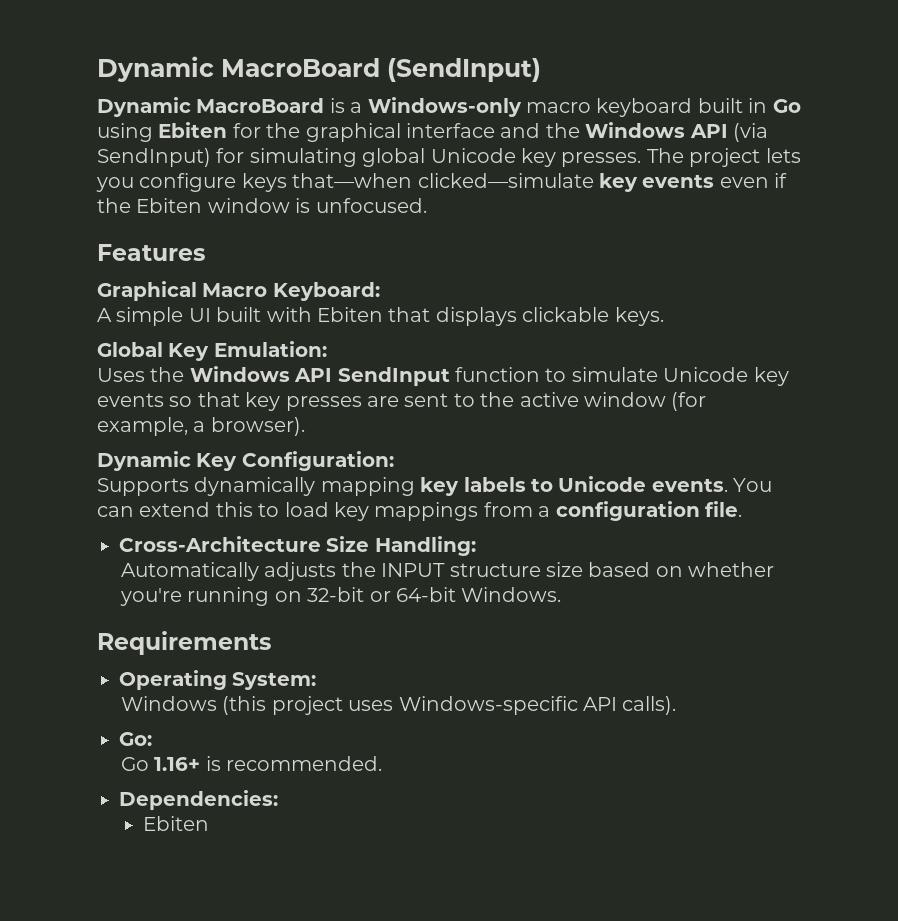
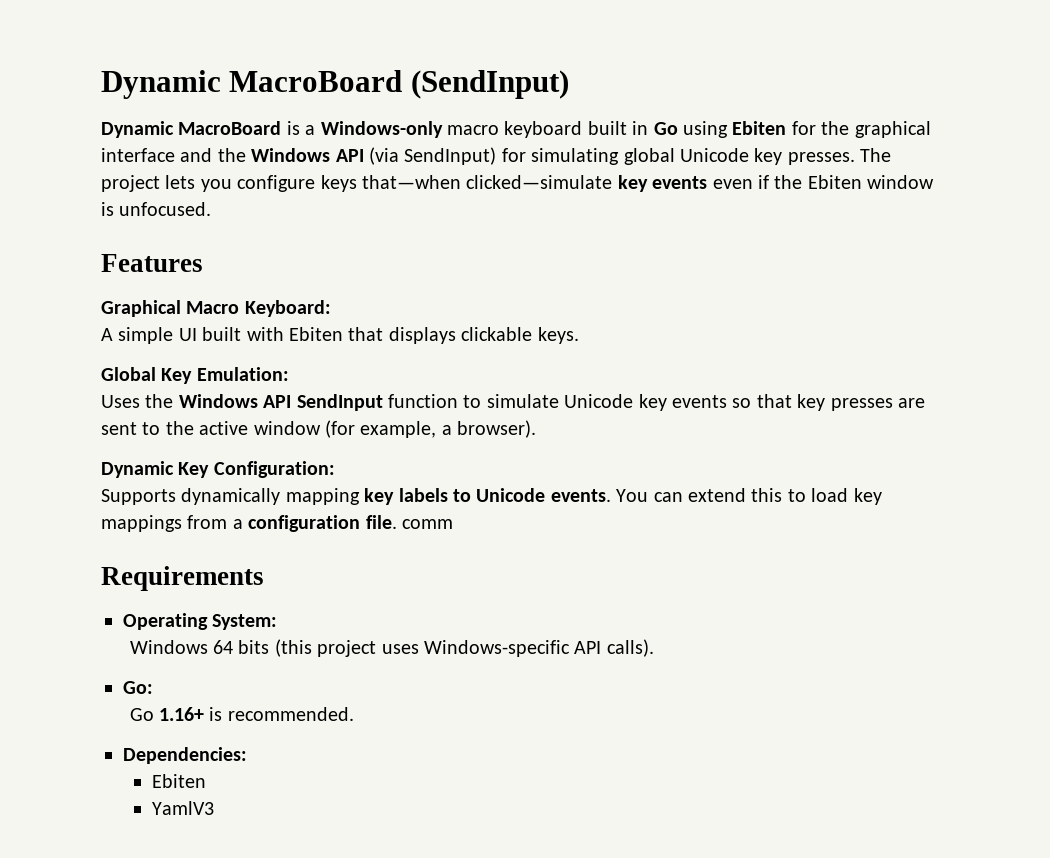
[119,536,476,556] [120,562,775,581] [119,587,562,606] // Cross-Architecture Size Handling: // Automatically adjusts the INPUT structure size based on whether you're running on 32-bit or 64-bit Windows. -> [402,519,453,529] comm
(217, 703) none -> [213,640,270,654] 64 bits
(209, 823) none -> [151,801,214,815] // YamlV3

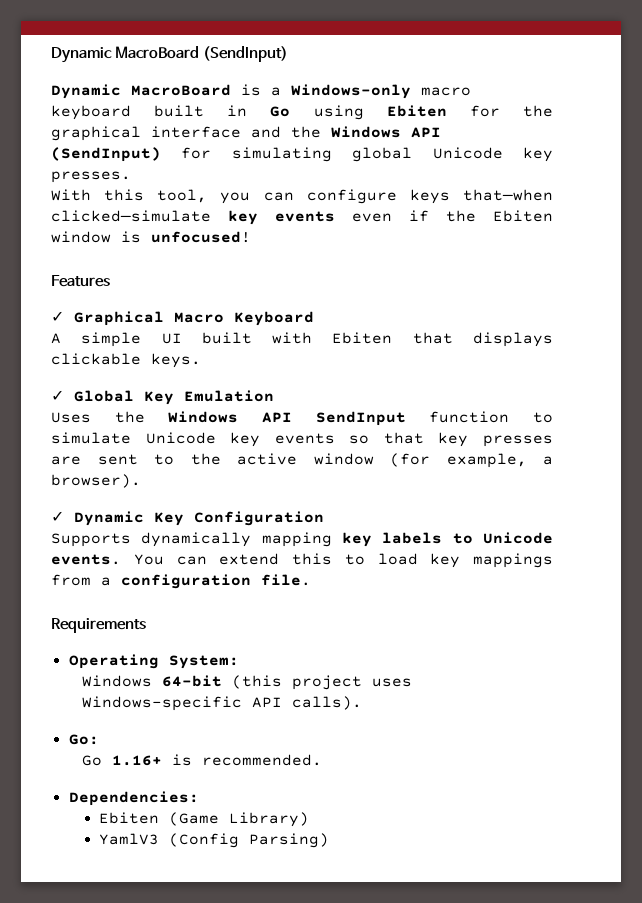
[369,147,497,165] (via SendInput) -> [51,147,161,162] (SendInput)
[860,148,892,162] [101,175,232,192] The project lets you -> [51,189,294,204] // With this tool, you can
[119,202,212,216] unfocused. -> [151,231,251,243] unfocused!
(203, 263) none -> [51,311,64,322] ✓
[244,300,331,317] Keyboard: -> [234,311,314,326] Keyboard
(579, 335) none -> [51,390,64,401] ✓
[196,367,289,381] Emulation: -> [184,390,274,402] Emulation
(537, 429) none -> [51,511,64,522] ✓
[213,461,335,478] Configuration: -> [194,511,324,526] Configuration
[402,519,453,529] comm -> (311, 580) none
[213,640,270,654] 64 bits -> [161,675,222,687] 64-bit
(206, 781) none -> [169,812,310,827] (Game Library)
(214, 808) none -> [169,833,330,848] (Config Parsing)

